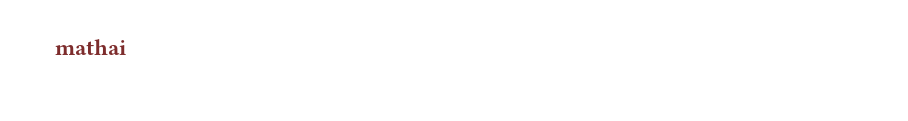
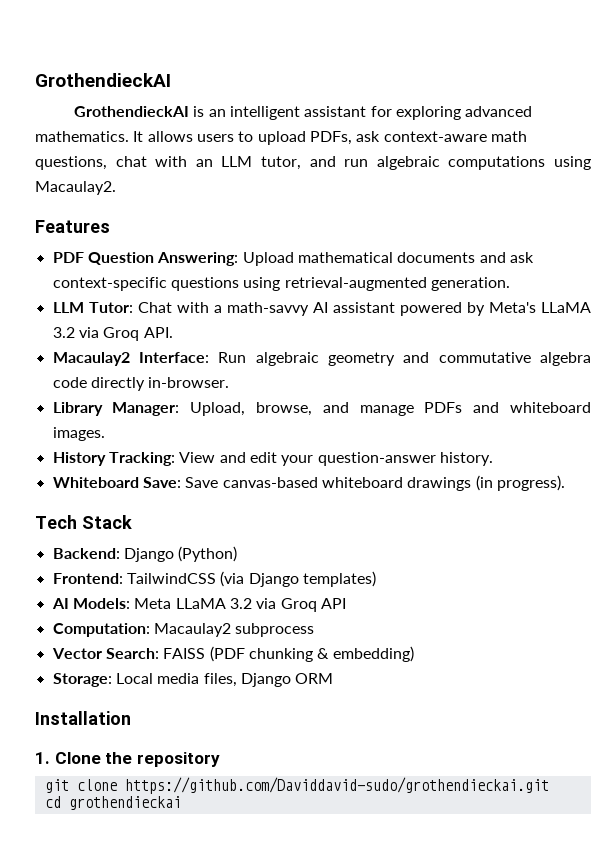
[55,39,126,55] mathai -> [35,73,171,87] [74,106,533,120] [35,131,527,145] [35,156,592,170] [35,181,116,195] [35,220,110,233] [52,252,534,266] [52,277,510,291] [52,302,592,316] [52,327,173,341] [52,352,591,366] [52,377,230,391] [52,402,591,416] [52,427,105,441] [52,452,493,466] [52,475,565,491] [35,515,132,529] [52,546,238,562] [52,571,376,587] [51,598,346,612] [52,623,315,637] [51,646,414,662] [52,673,334,687] [35,711,131,725] [35,752,220,767] [44,777,549,794] [44,796,181,810] GrothendieckAI // GrothendieckAI is an intelligent assistant for exploring advanced mathematics. It allows users to upload PDFs, ask context-aware math questions, chat with an LLM tutor, and run algebraic computations using Macaulay2. // Features // PDF Question Answering: Upload mathematical documents and ask context-specific questions using retrieval-augmented generation. // LLM Tutor: Chat with a math-savvy AI assistant powered by Meta's LLaMA 3.2 via Groq API. // Macaulay2 Interface: Run algebraic geometry and commutative algebra code directly in-browser. // Library Manager: Upload, browse, and manage PDFs and whiteboard images. // History Tracking: View and edit your question-answer history. // Whiteboard Save: Save canvas-based whiteboard drawings (in progress). // Tech Stack // Backend: Django (Python) // Frontend: TailwindCSS (via Django templates) // AI Models: Meta LLaMA 3.2 via Groq API // Computation: Macaulay2 subprocess // Vector Search: FAISS (PDF chunking & embedding) // Storage: Local media files, Django ORM // Installation // 1. Clone the repository // git clone https://github.com/Daviddavid-sudo/grothendieckai.git // cd grothendieckai

